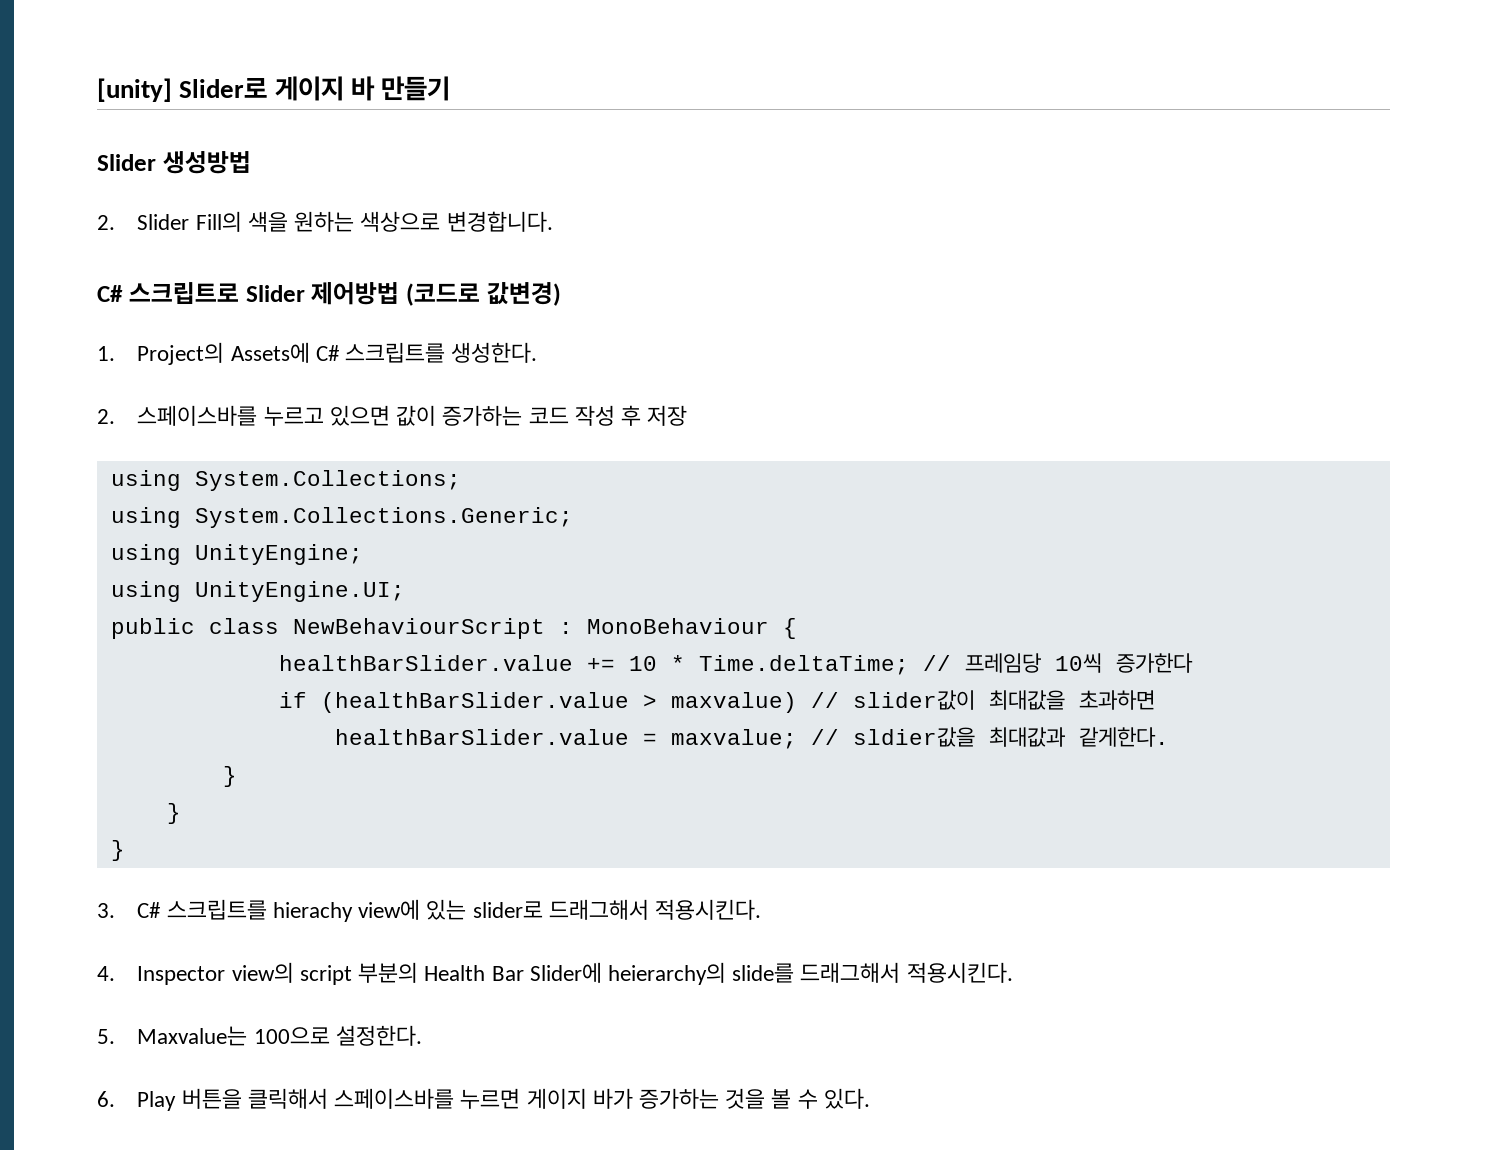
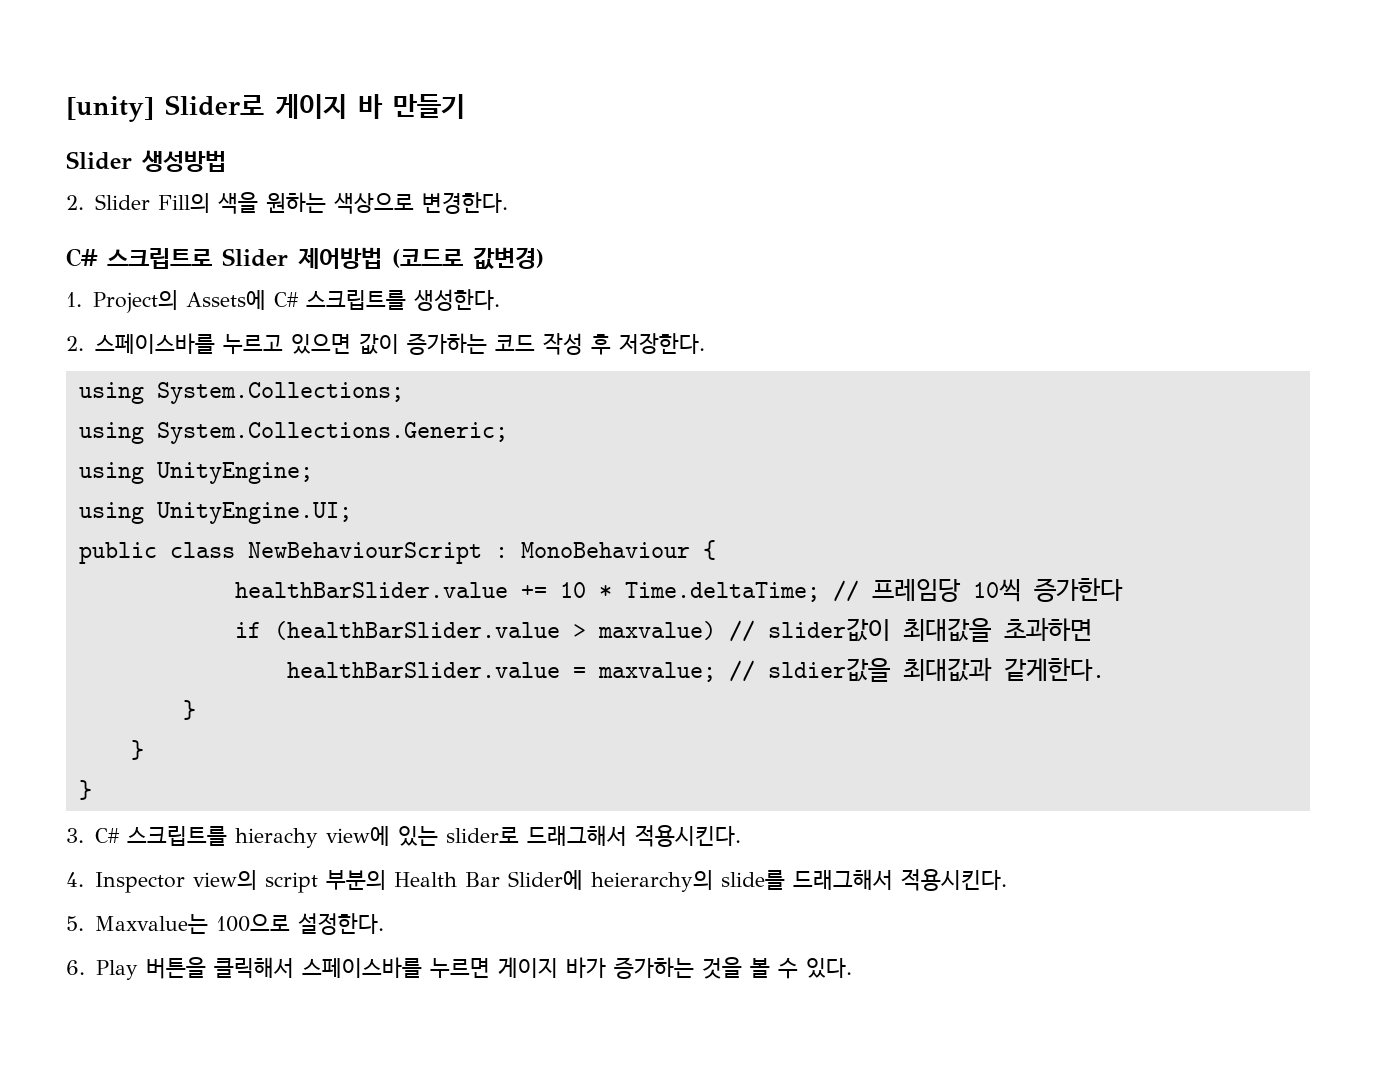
[446,211,553,232] 변경합니다. -> [421,192,508,214] 변경한다.
[647,405,688,426] 저장 -> [618,333,705,354] 저장한다.

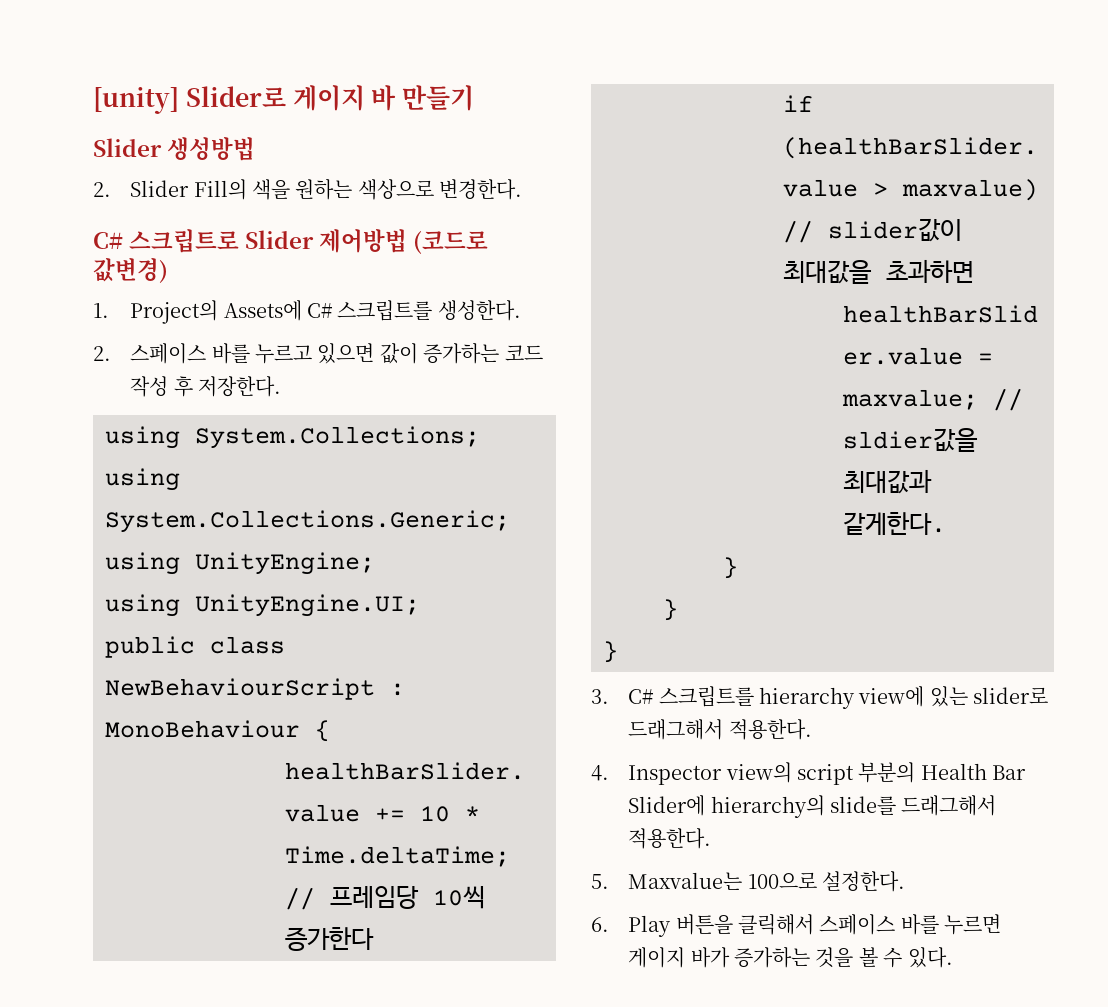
[94,333,215,354] 스페이스바를 -> [130,343,250,364] 스페이스 바를
[234,828,318,848] hierachy -> [759,687,856,709] hierarchy
[634,825,741,847] 적용시킨다. -> [728,719,812,740] 적용한다.
[590,870,713,892] heierarchy의 -> [710,795,825,818] hierarchy의
[900,869,1007,891] 적용시킨다. -> [628,828,712,849] 적용한다.
[301,957,422,978] 스페이스바를 -> [819,914,939,935] 스페이스 바를

